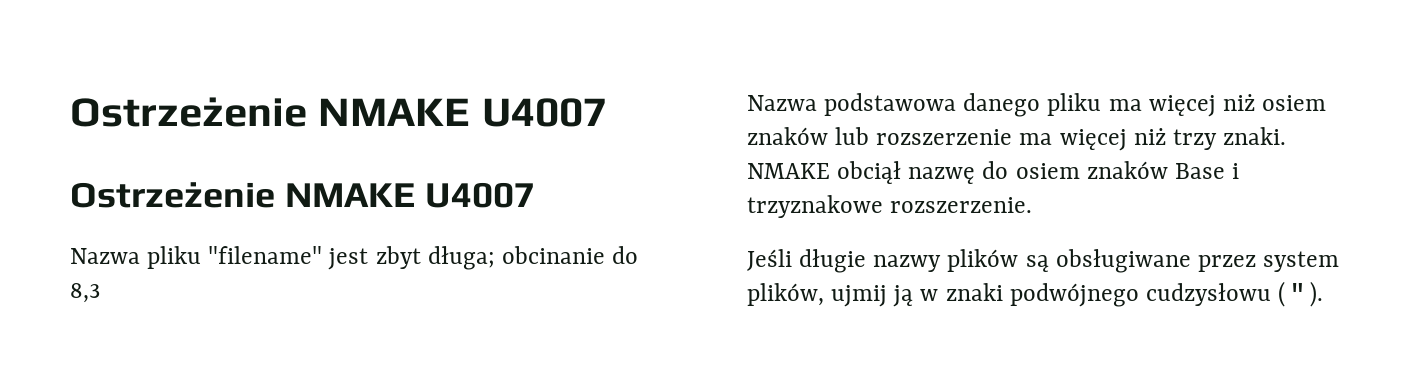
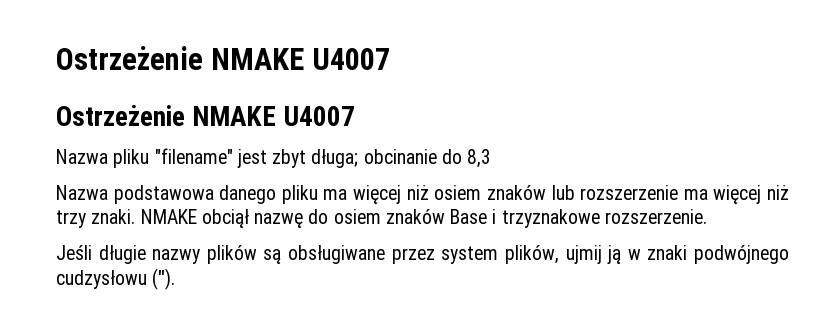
[1278,281,1324,307] ( " ). -> [152,268,176,290] (").

